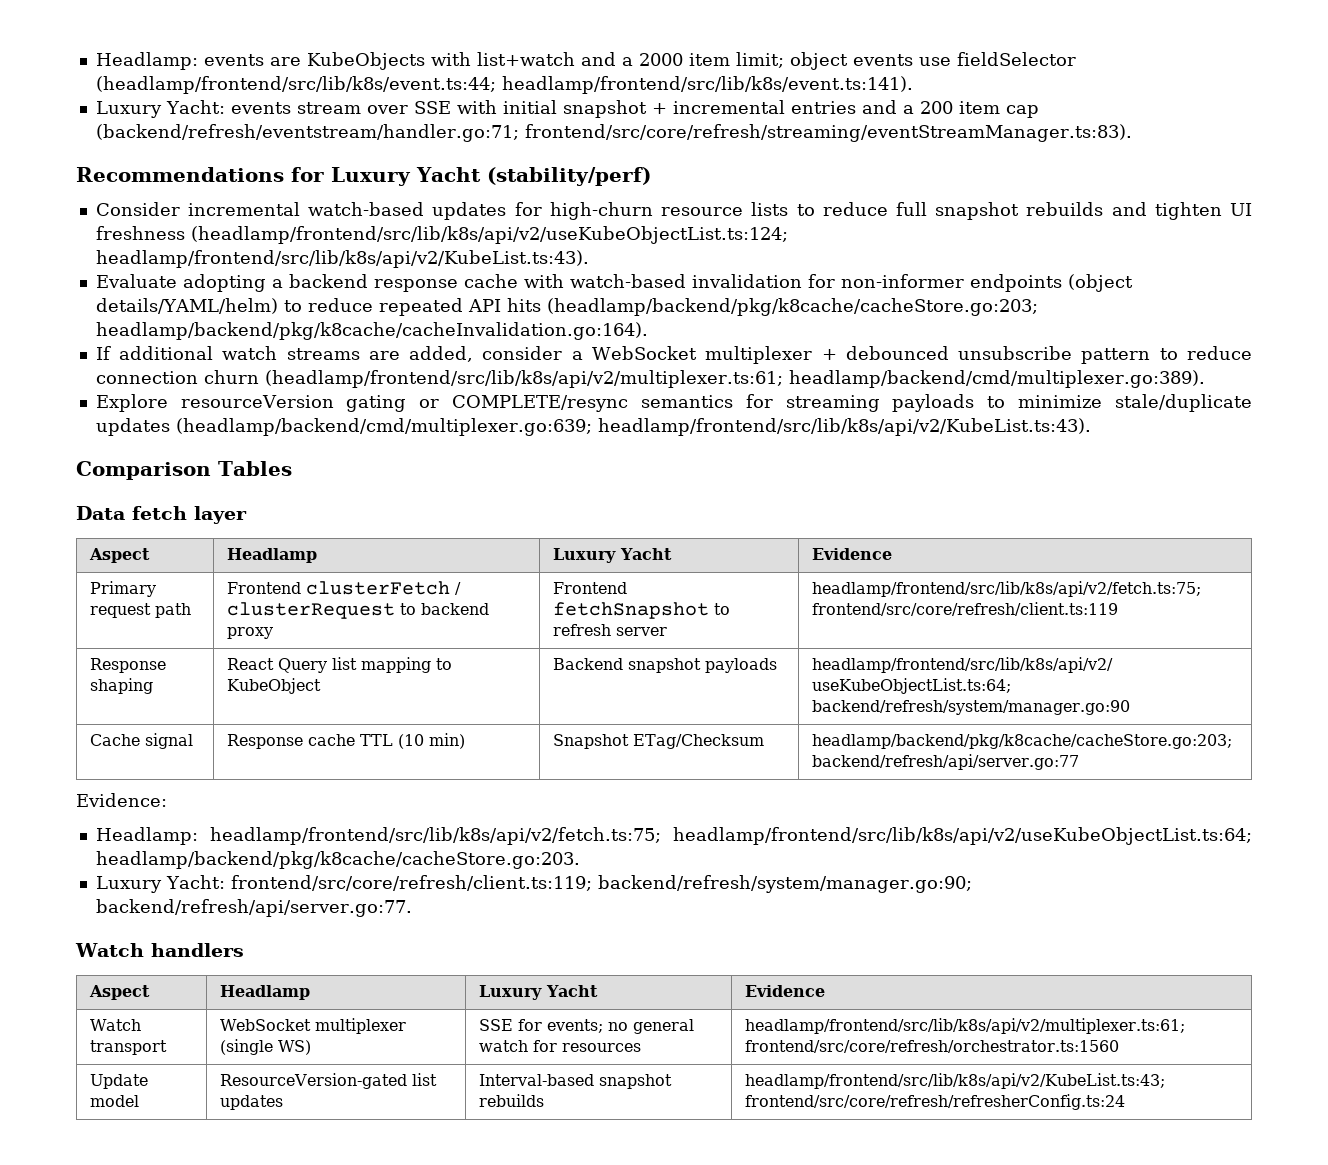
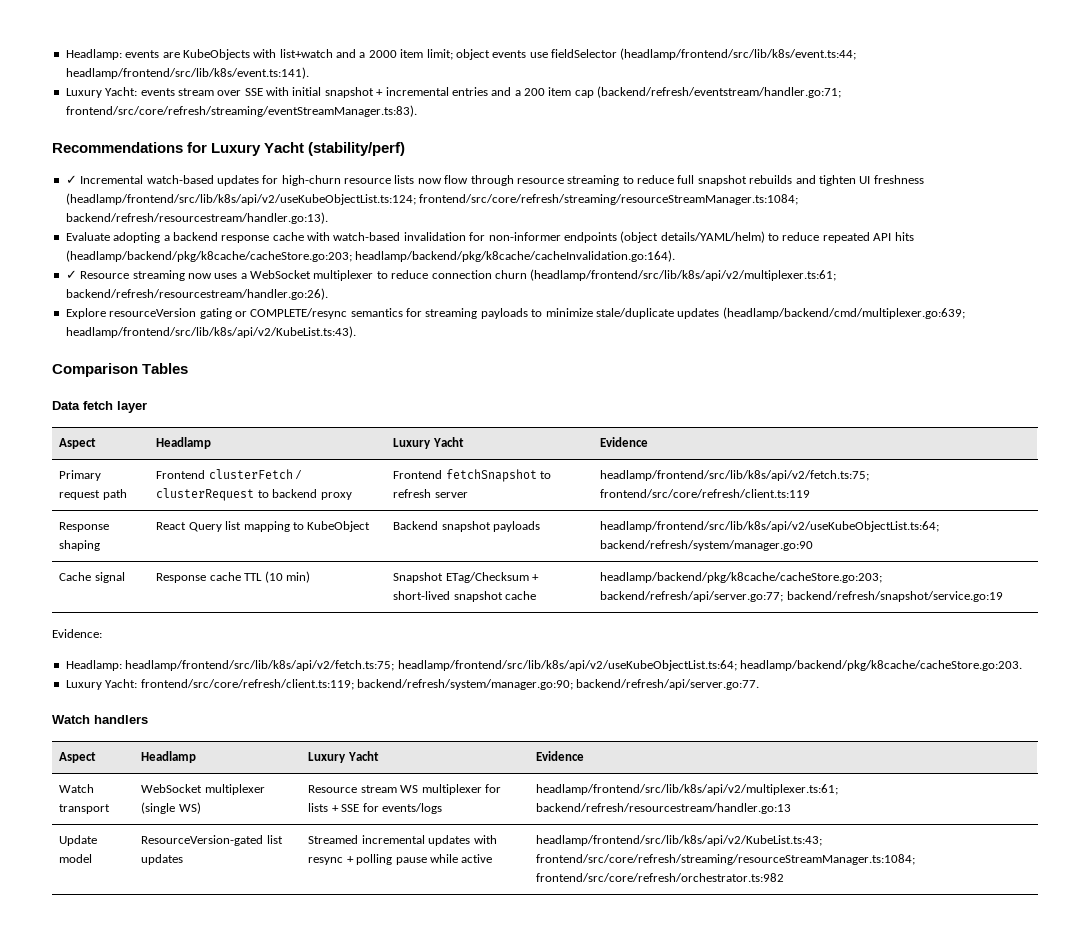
[95,202,301,216] Consider incremental -> [65,175,144,184] ✓ Incremental
(789, 209) none -> [417,175,620,186] now flow through resource streaming
[95,250,589,268] headlamp/frontend/src/lib/k8s/api/v2/KubeList.ts:43). -> [419,194,799,205] [65,212,328,224] frontend/src/core/refresh/streaming/resourceStreamManager.ts:1084; backend/refresh/resourcestream/handler.go:13).
[95,346,1151,364] If additional watch streams are added, consider a WebSocket multiplexer + debounced unsubscribe pattern -> [65,270,374,281] ✓ Resource streaming now uses a WebSocket multiplexer
[788,370,1205,388] headlamp/backend/cmd/multiplexer.go:389). -> [65,288,328,300] backend/refresh/resourcestream/handler.go:26).
(764, 741) none -> [532,574,540,581] [393,591,537,602] + short-lived snapshot cache
[811,754,1079,770] backend/refresh/api/server.go:77 -> [600,591,1003,602] backend/refresh/api/server.go:77; backend/refresh/snapshot/service.go:19
[478,1019,694,1034] [478,1040,641,1052] SSE for events; no general watch for resources -> [308,784,501,795] [308,803,442,814] Resource stream WS multiplexer for lists + SSE for events/logs
[744,1040,1119,1053] frontend/src/core/refresh/orchestrator.ts:1560 -> [536,803,792,814] backend/refresh/resourcestream/handler.go:13
[478,1074,672,1089] [478,1094,544,1107] Interval-based snapshot rebuilds -> [308,835,497,846] [308,854,493,865] Streamed incremental updates with resync + polling pause while active
[744,1094,1125,1110] frontend/src/core/refresh/refresherConfig.ts:24 -> [536,854,916,865] [536,873,785,882] frontend/src/core/refresh/streaming/resourceStreamManager.ts:1084; frontend/src/core/refresh/orchestrator.ts:982

